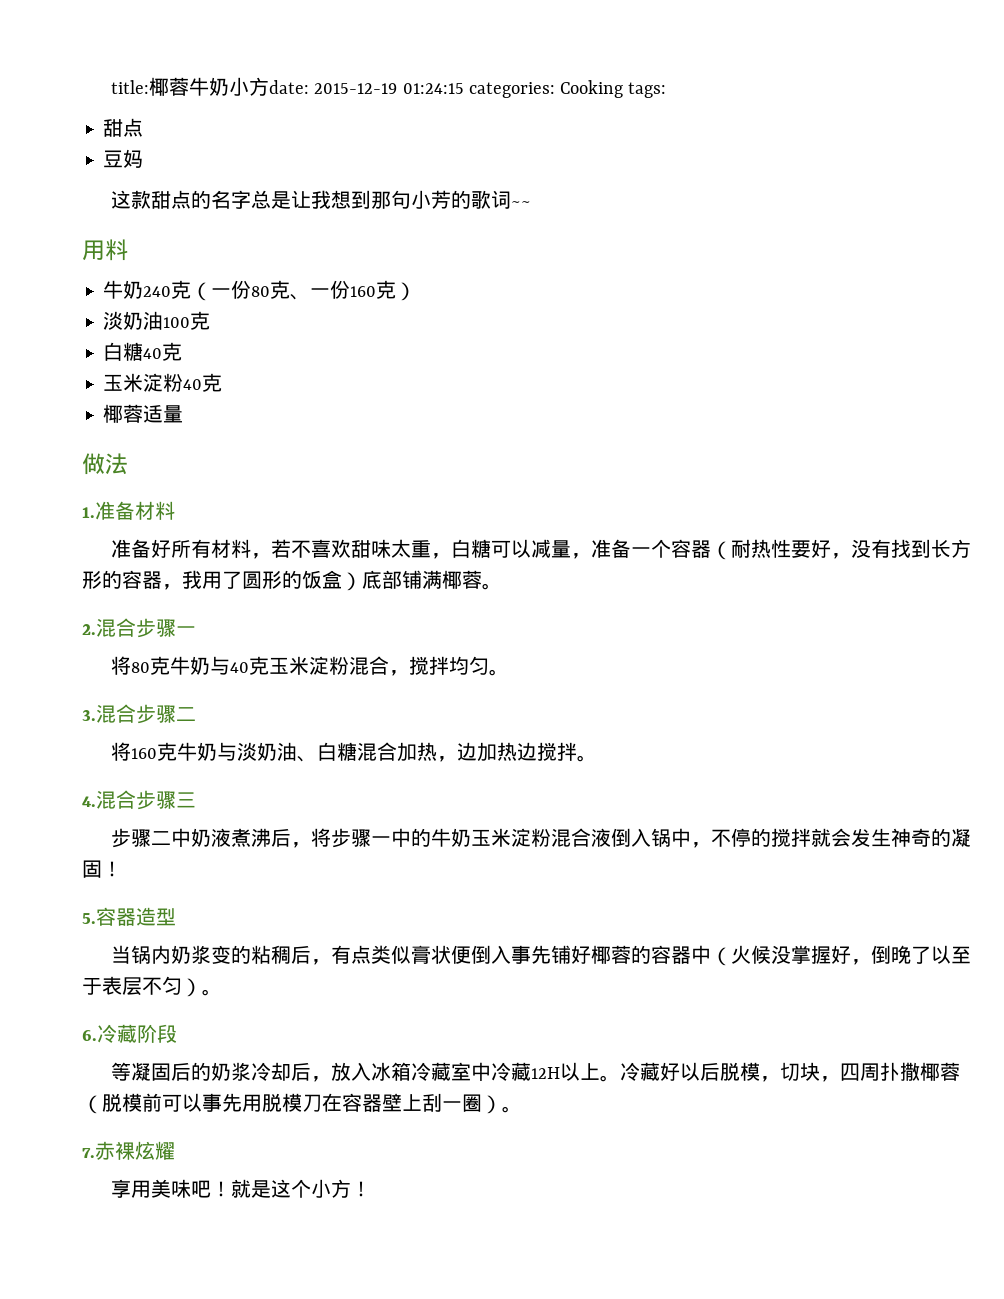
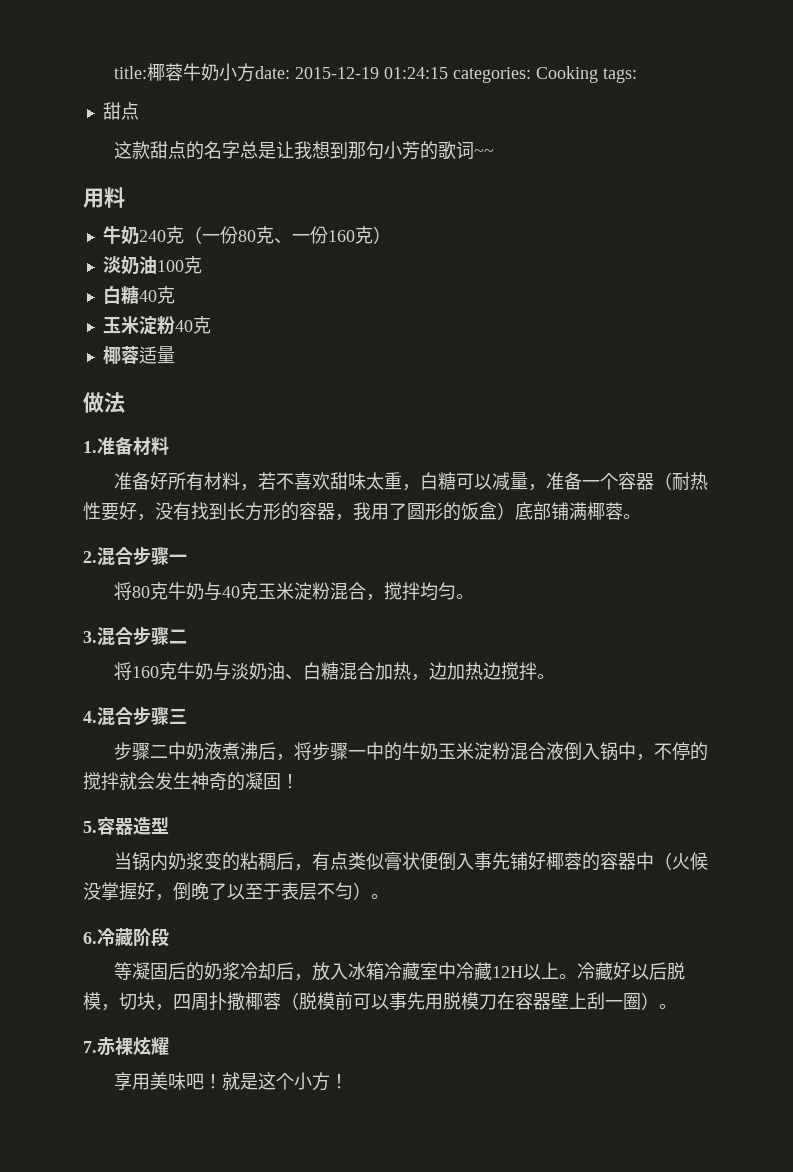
[103,149,144,168] // 豆妈 -> (139, 111) none

